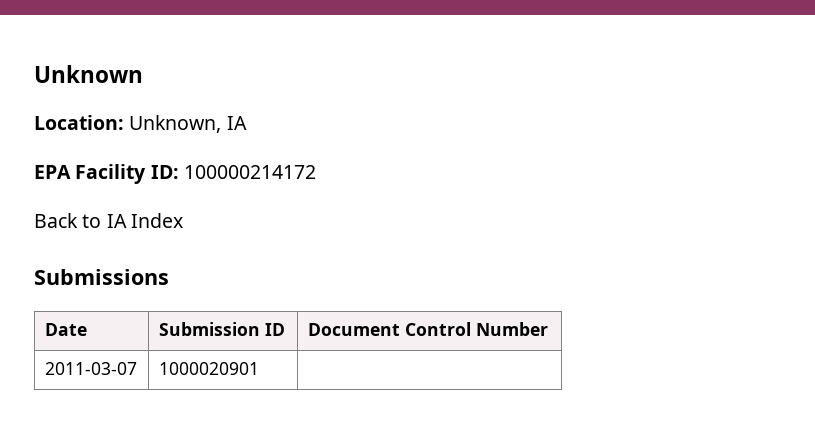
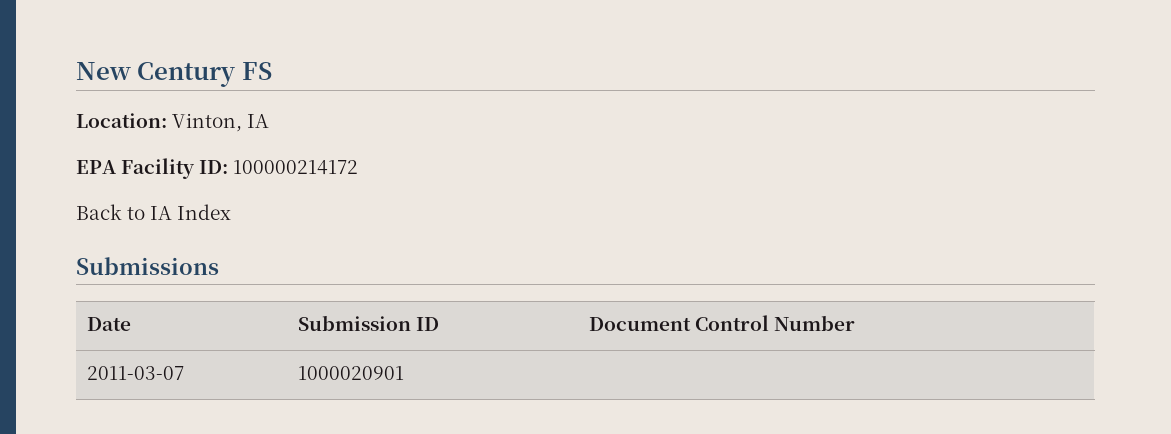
[34,65,143,83] Unknown -> [76,62,272,87] New Century FS
[129,115,222,133] Unknown, -> [172,113,243,132] Vinton,

